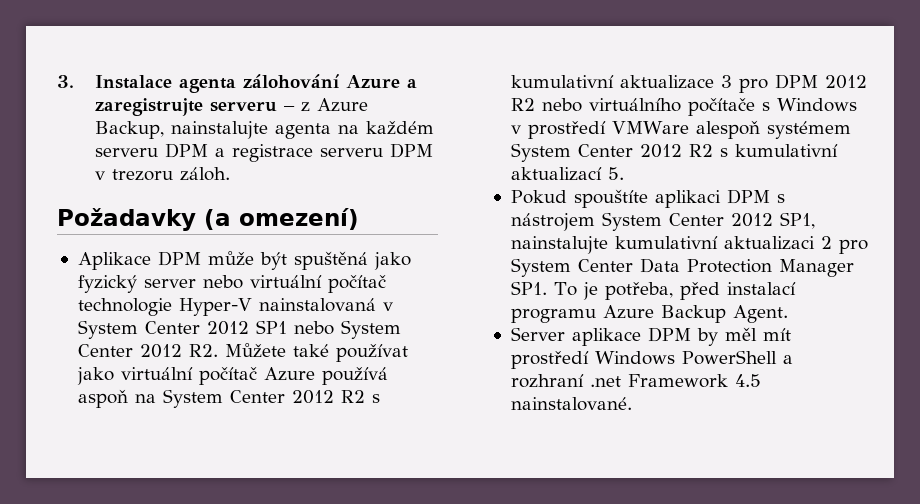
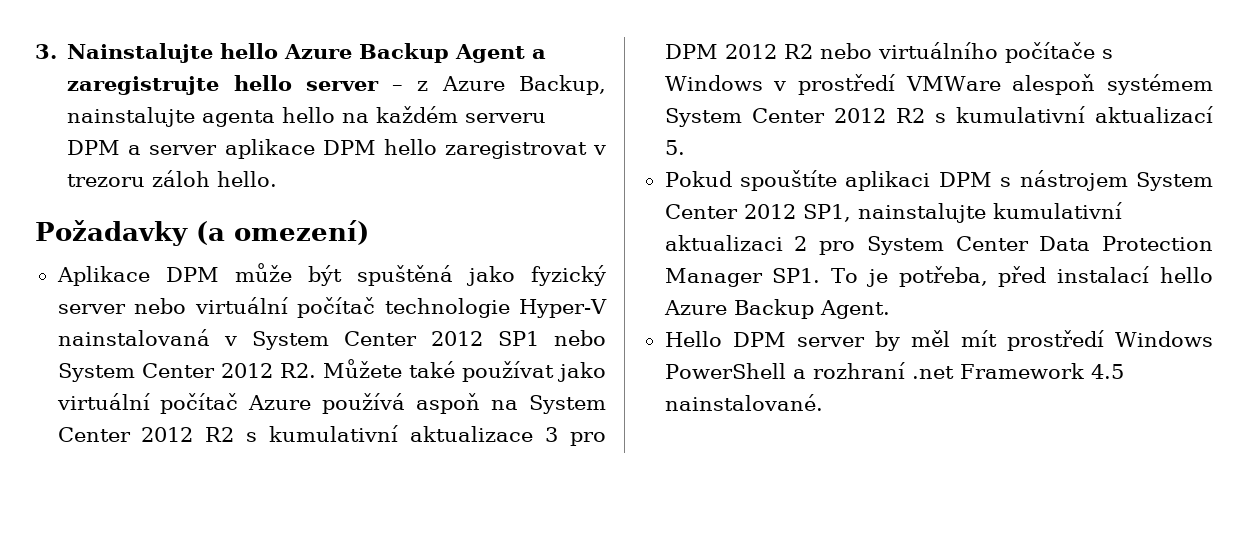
[94,74,417,93] [94,98,277,116] Instalace agenta zálohování Azure a zaregistrujte serveru -> [67,43,547,63] [67,75,379,95] Nainstalujte hello Azure Backup Agent a zaregistrujte hello server
(331, 131) none -> [282,107,336,123] hello
[231,143,433,162] [94,167,230,181] registrace serveru DPM v trezoru záloh. -> [149,139,606,159] [67,170,278,187] server aplikace DPM hello zaregistrovat v trezoru záloh hello.
[510,308,596,323] programu -> [1160,267,1213,283] hello
[510,327,691,346] Server aplikace DPM -> [664,331,865,347] Hello DPM server

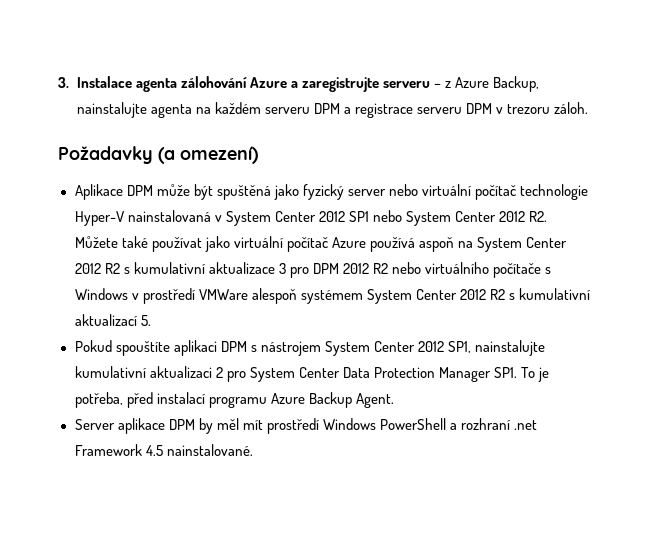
[67,43,547,63] [67,75,379,95] Nainstalujte hello Azure Backup Agent a zaregistrujte hello server -> [76,76,430,92] Instalace agenta zálohování Azure a zaregistrujte serveru
[282,107,336,123] hello -> (192, 111) none
[149,139,606,159] [67,170,278,187] server aplikace DPM hello zaregistrovat v trezoru záloh hello. -> [354,102,589,118] registrace serveru DPM v trezoru záloh.
[1160,267,1213,283] hello -> [208,396,267,408] programu
[664,331,865,347] Hello DPM server -> [74,418,195,434] Server aplikace DPM

